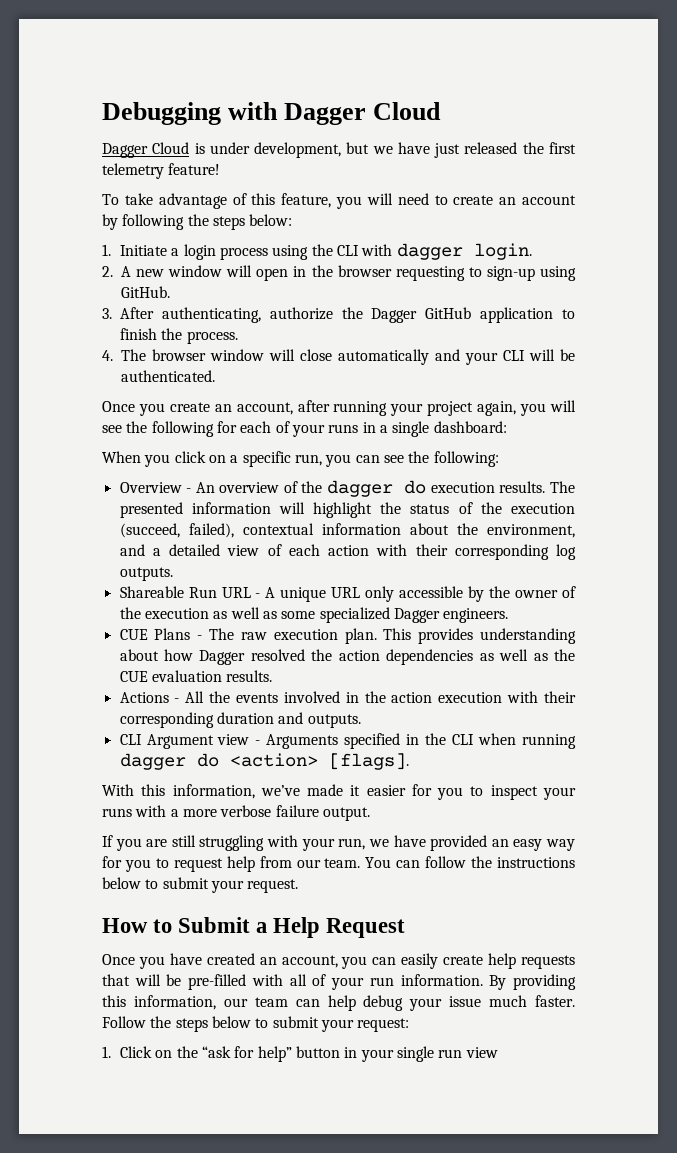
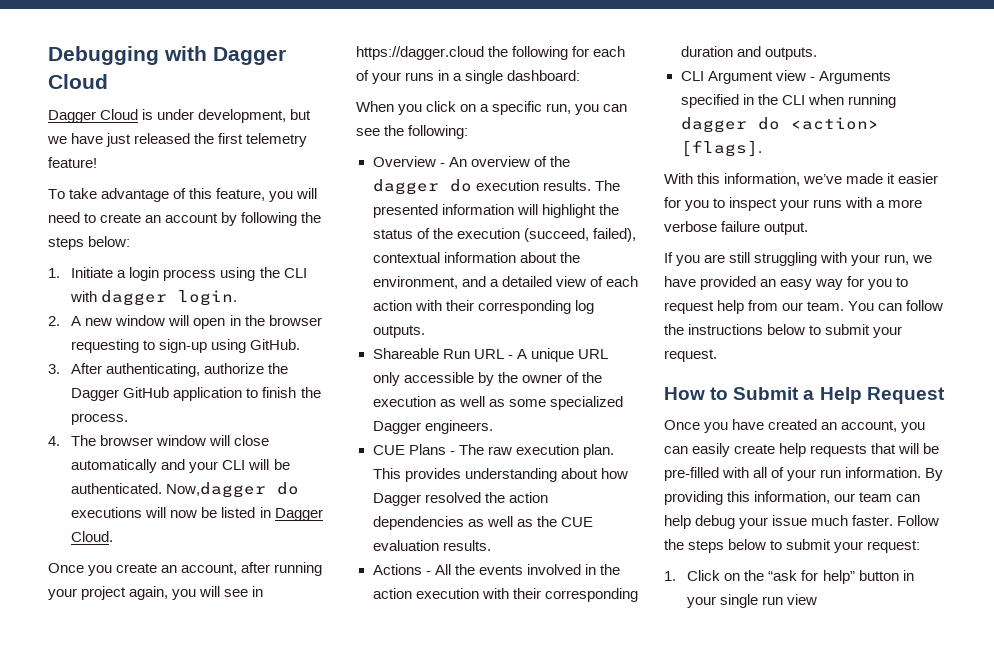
(215, 376) none -> [166,482,300,498] [71,507,323,521] [71,531,114,542] Now,dagger do executions will now be listed in Dagger Cloud.
(122, 429) none -> [252,586,264,597] [356,46,484,60] in https://dagger.cloud

